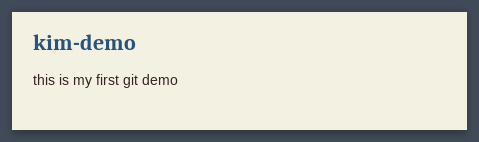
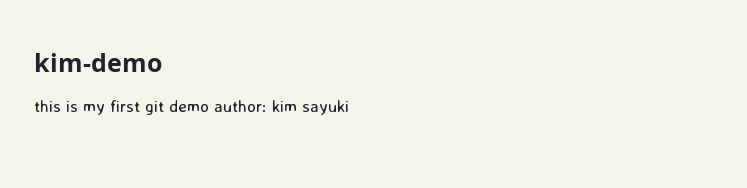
(178, 79) none -> [214,100,349,115] author: kim sayuki

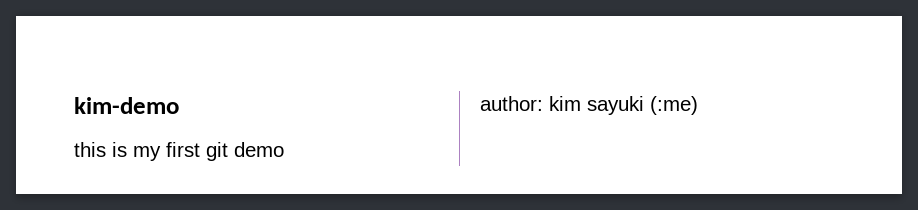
(209, 106) none -> (284, 149) //
(349, 107) none -> [650,96,698,115] (:me)

